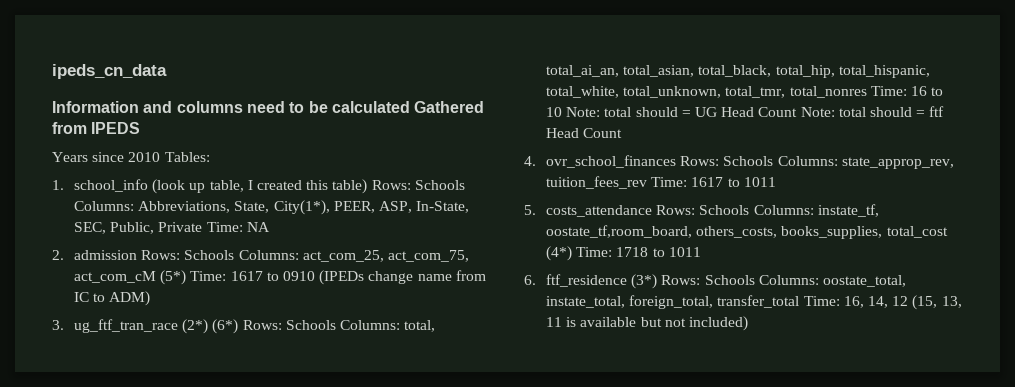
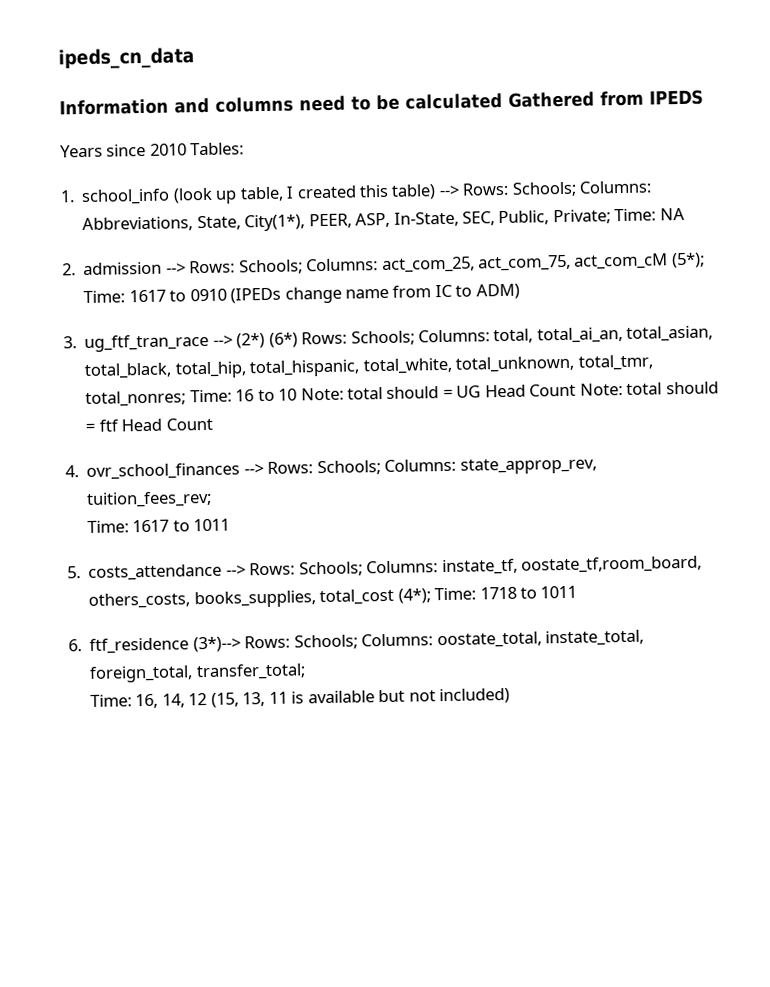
[371,180,465,190] Rows: Schools -> [438,181,577,197] --> Rows: Schools;
[158,222,203,232] Private -> [552,209,611,225] Private;
[141,250,235,260] Rows: Schools -> [165,259,303,275] --> Rows: Schools;
[160,270,187,285] (5*) -> [671,252,705,269] (5*);
(179, 326) none -> [212,334,233,346] -->
[285,320,336,330] Schools -> [350,330,415,346] Schools;
[789,86,867,98] total_nonres -> [85,390,187,408] total_nonres;
[680,156,774,166] Rows: Schools -> [243,460,381,476] --> Rows: Schools;
[546,176,648,189] tuition_fees_rev -> [86,490,213,508] tuition_fees_rev; //
[656,205,750,215] Rows: Schools -> [225,561,363,577] --> Rows: Schools;
[546,246,573,261] (4*) -> [397,588,431,604] (4*);
[631,274,755,289] (3*) Rows: Schools -> [192,634,358,653] (3*)--> Rows: Schools;
[717,295,800,308] transfer_total -> [195,663,306,681] transfer_total; //

